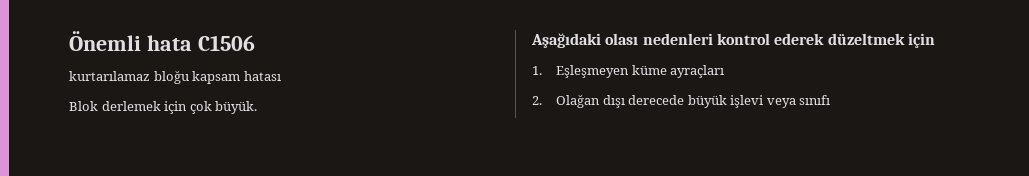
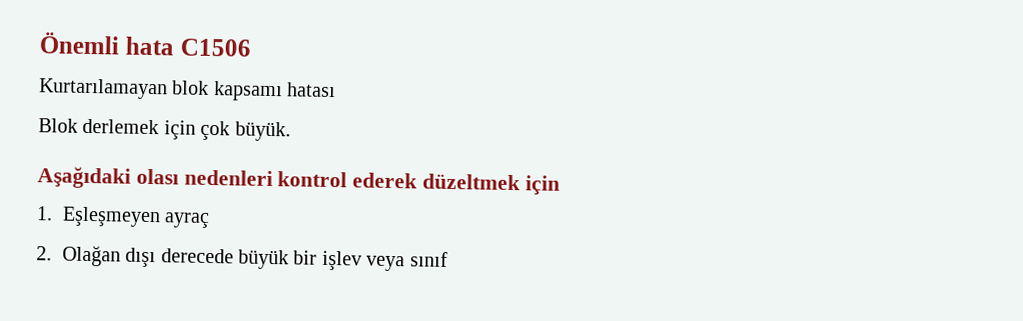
[69,70,241,84] kurtarılamaz bloğu kapsam -> [38,78,283,102] Kurtarılamayan blok kapsamı
[631,65,725,78] küme ayraçları -> [164,212,211,229] ayraç
[730,95,831,108] işlevi veya sınıfı -> [293,250,448,272] bir işlev veya sınıf

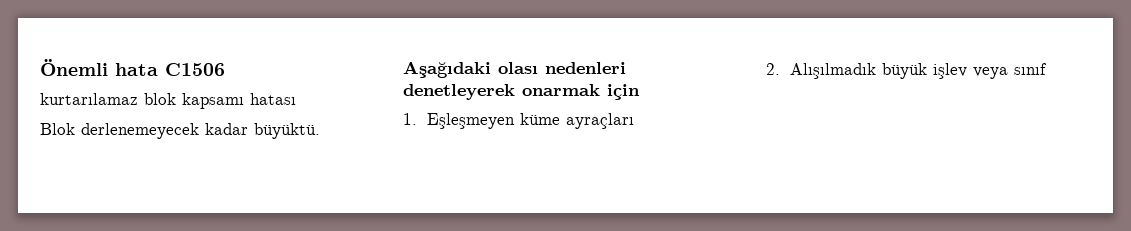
[38,78,168,100] Kurtarılamayan -> [40,93,138,105] kurtarılamaz
[82,118,291,142] derlemek için çok büyük. -> [81,123,320,139] derlenemeyecek kadar büyüktü.
[277,171,521,191] kontrol ederek düzeltmek -> [403,84,600,100] denetleyerek onarmak
[164,212,211,229] ayraç -> [520,113,635,129] küme ayraçları
[61,245,318,270] Olağan dışı derecede büyük bir -> [790,63,928,79] Alışılmadık büyük

